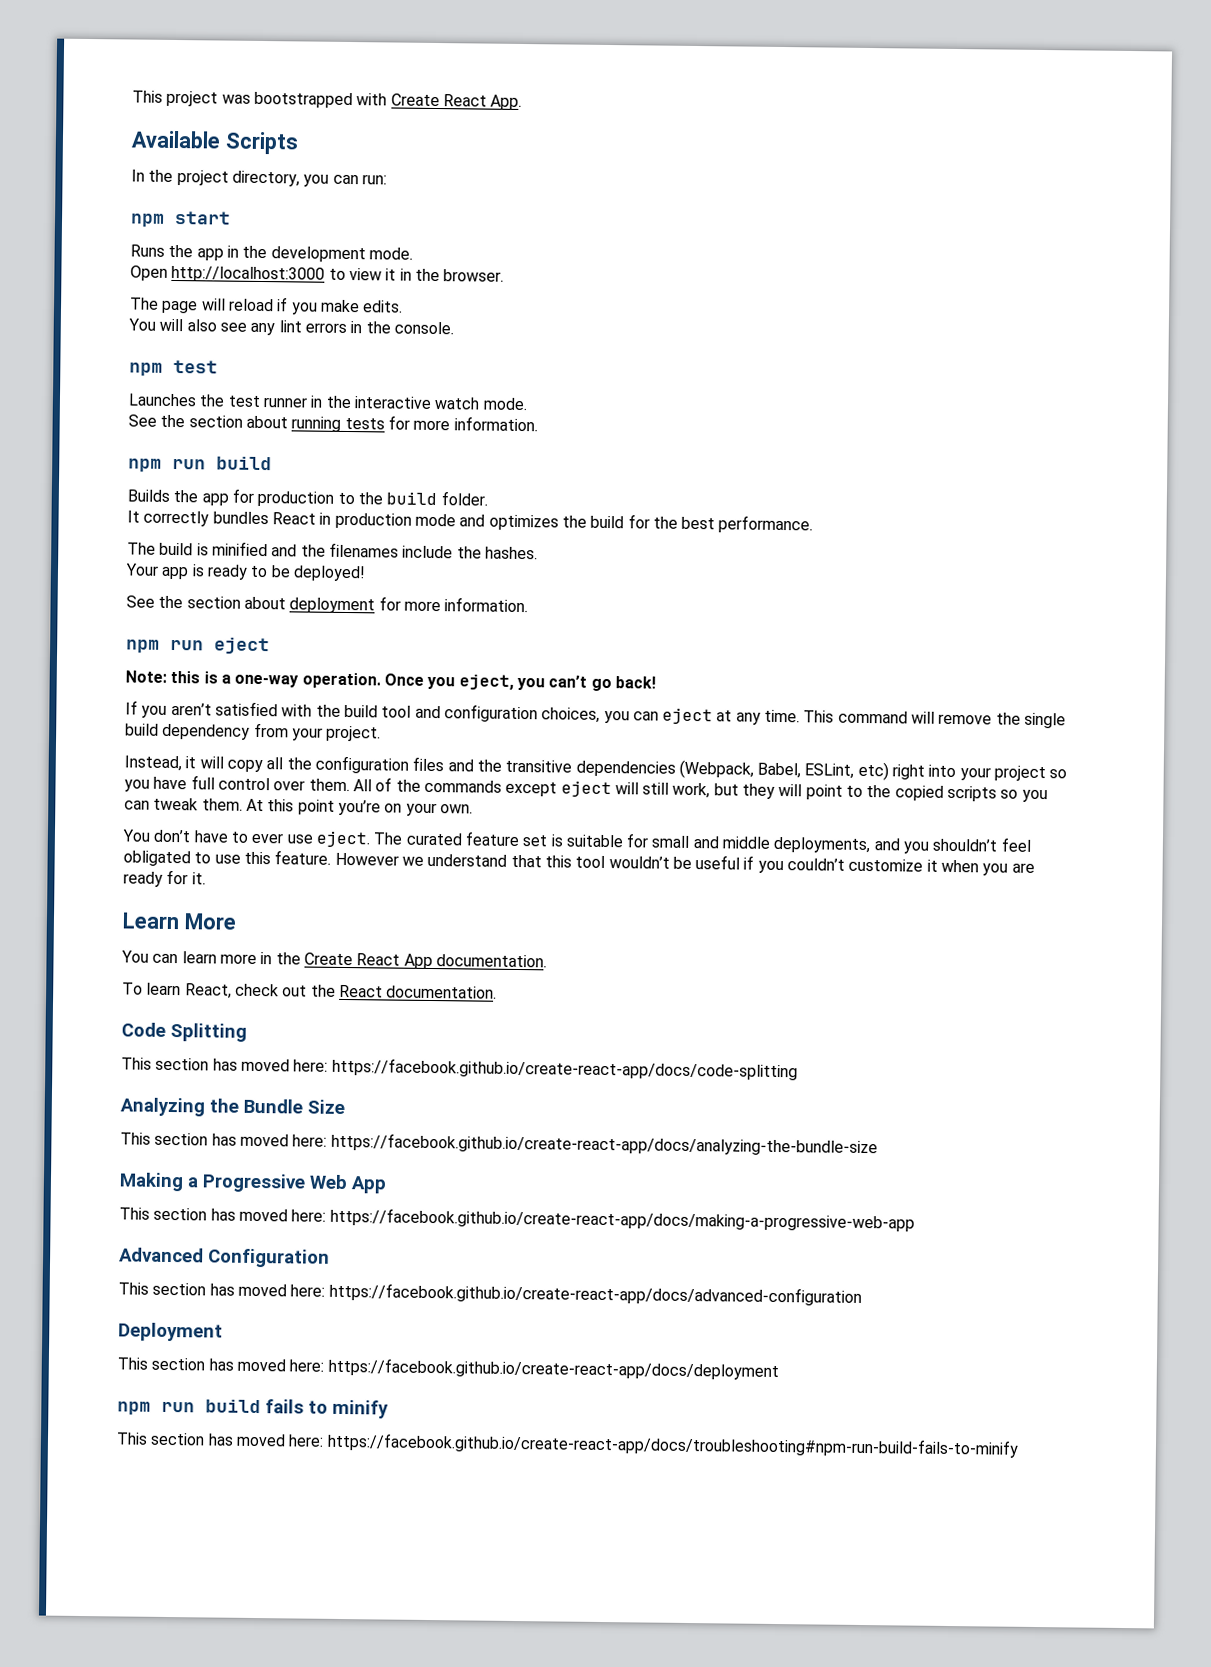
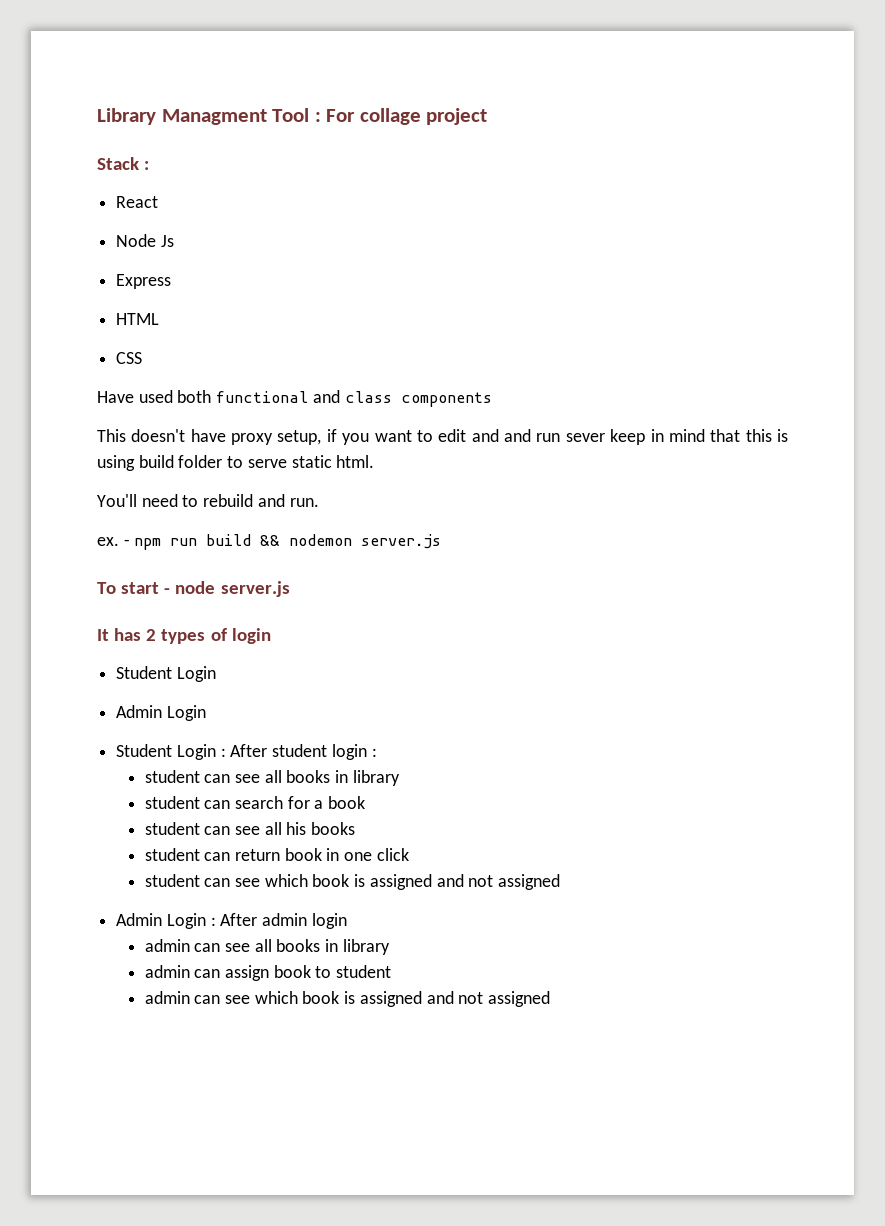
[132,90,523,110] [131,130,299,155] [131,169,387,187] [130,211,231,227] [130,244,413,263] [130,265,505,283] [130,297,404,315] [128,318,454,336] [129,359,218,376] [128,393,528,411] [128,414,538,432] [128,456,272,472] [127,488,488,507] [127,510,814,534] [127,541,538,560] [125,563,366,582] [126,595,529,614] [126,637,270,655] [125,670,656,692] [125,700,1067,729] [125,722,382,742] [124,755,1068,782] [124,775,1048,803] [124,797,473,817] [122,829,1031,854] [123,850,1035,876] [123,869,206,887] [122,912,237,930] [121,950,547,970] [122,982,498,999] [121,1022,247,1042] [121,1057,798,1081] [120,1097,345,1117] [120,1132,878,1157] [119,1172,387,1194] [119,1207,915,1232] [119,1247,330,1268] [118,1282,862,1306] [118,1322,223,1342] [117,1357,779,1381] [117,1399,389,1419] [116,1432,1019,1458] This project was bootstrapped with Create React App. // Available Scripts // In the project directory, you can run: // npm start // Runs the app in the development mode. // Open http://localhost:3000 to view it in the browser. // The page will reload if you make edits. // You will also see any lint errors in the console. // npm test // Launches the test runner in the interactive watch mode. // See the section about running tests for more information. // npm run build // Builds the app for production to the build folder. // It correctly bundles React in production mode and optimizes the build for the best performance. // The build is minified and the filenames include the hashes. // Your app is ready to be deployed! // See the section about deployment for more information. // npm run eject // Note: this is a one-way operation. Once you eject, you can’t go back! // If you aren’t satisfied with the build tool and configuration choices, you can eject at any time. This command will remove the single build dependency from your project. // Instead, it will copy all the configuration files and the transitive dependencies (Webpack, Babel, ESLint, etc) right into your project so you have full control over them. All of the commands except eject will still work, but they will point to the copied scripts so you can tweak them. At this point you’re on your own. // You don’t have to ever use eject. The curated feature set is suitable for small and middle deployments, and you shouldn’t feel obligated to use this feature. However we understand that this tool wouldn’t be useful if you couldn’t customize it when you are ready for it. // Learn More // You can learn more in the Create React App documentation. // To learn React, check out the React documentation. // Code Splitting // This section has moved here: https://facebook.github.io/create-react-app/docs/code-splitting // Analyzing the Bundle Size // This section has moved here: https://facebook.github.io/create-react-app/docs/analyzing-the-bundle-size // Making a Progressive Web App // This section has moved here: https://facebook.github.io/create-react-app/docs/making-a-progressive-web-app // Advanced Configuration // This section has moved here: https://facebook.github.io/create-react-app/docs/advanced-configuration // Deployment // This section has moved here: https://facebook.github.io/create-react-app/docs/deployment // npm run build fails to minify // This section has moved here: https://facebook.github.io/create-react-app/docs/troubleshooting#npm-run-build-fails-to-minify -> [97,108,488,125] [97,157,150,170] [116,196,159,208] [116,234,174,247] [116,274,172,289] [116,313,160,325] [116,352,143,364] [97,390,492,407] [97,429,788,445] [97,455,375,471] [97,494,319,507] [97,534,442,550] [97,581,290,597] [97,628,271,644] [116,666,216,682] [116,705,206,721] [116,744,377,760] [144,770,400,786] [144,796,366,809] [144,822,356,835] [144,848,409,861] [144,874,561,890] [116,913,347,929] [144,939,390,955] [144,965,392,981] [144,991,551,1007] Library Managment Tool : For collage project // Stack : // React // Node Js // Express // HTML // CSS // Have used both functional and class components // This doesn't have proxy setup, if you want to edit and and run sever keep in mind that this is using build folder to serve static html. // You'll need to rebuild and run. // ex. - npm run build && nodemon server.js // To start - node server.js // It has 2 types of login // Student Login // Admin Login // Student Login : After student login : // student can see all books in library // student can search for a book // student can see all his books // student can return book in one click // student can see which book is assigned and not assigned // Admin Login : After admin login // admin can see all books in library // admin can assign book to student // admin can see which book is assigned and not assigned

